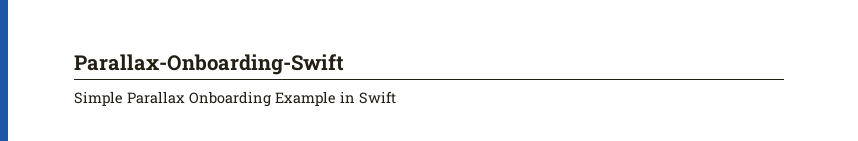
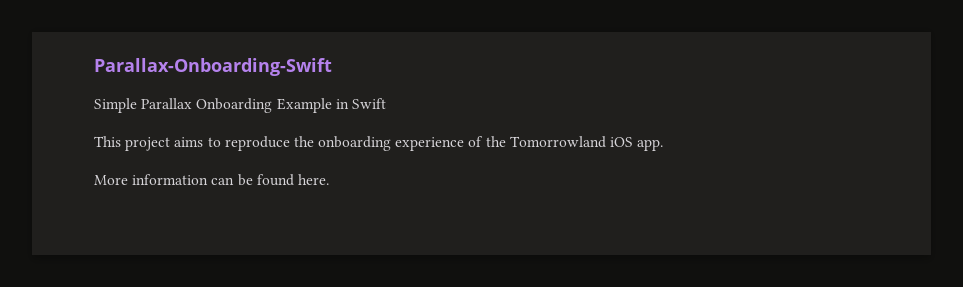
(396, 97) none -> [94,136,664,151] [94,174,329,186] // This project aims to reproduce the onboarding experience of the Tomorrowland iOS app. // More information can be found here.

